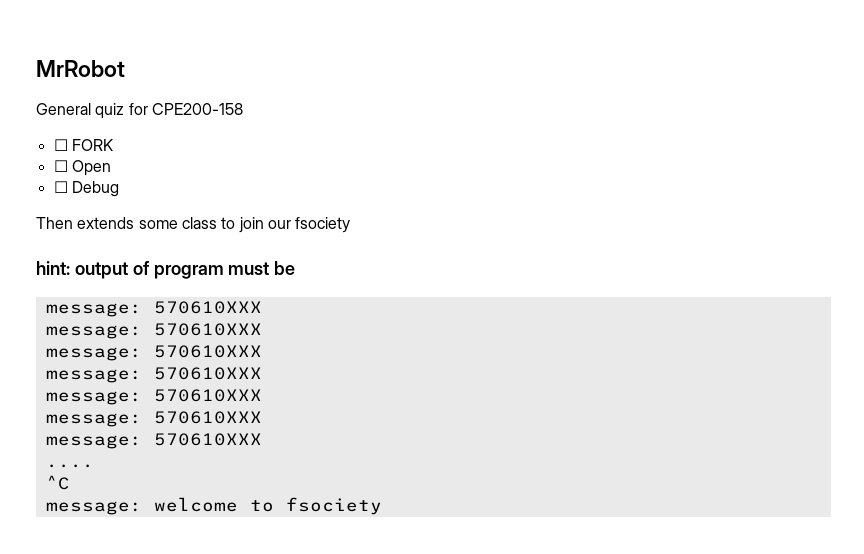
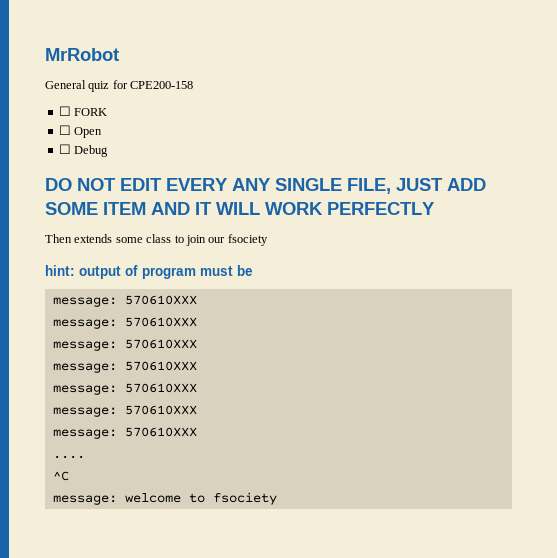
(119, 189) none -> [45,178,486,194] [45,202,435,215] // DO NOT EDIT EVERY ANY SINGLE FILE, JUST ADD SOME ITEM AND IT WILL WORK PERFECTLY

